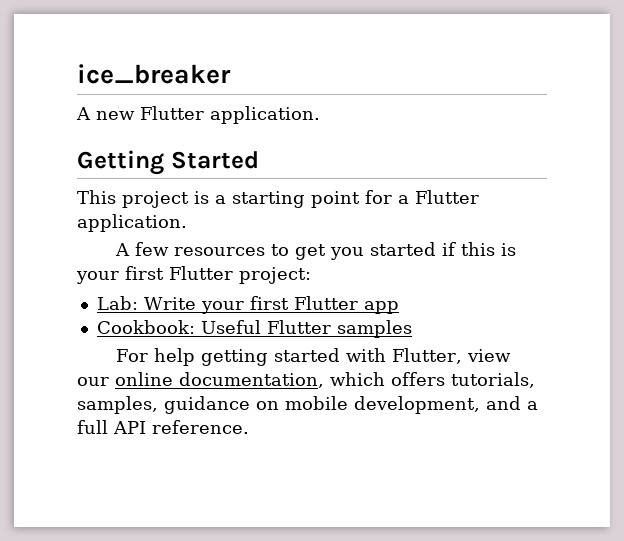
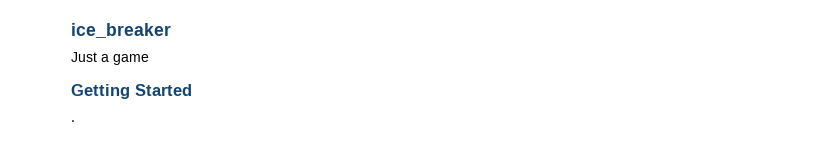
[76,106,320,124] [77,150,259,175] [77,190,479,208] [77,214,187,232] [115,242,517,260] [76,266,311,284] [96,296,399,314] [96,320,412,338] [116,348,512,366] [77,372,535,388] [77,396,538,414] [77,420,249,434] A new Flutter application. // Getting Started // This project is a starting point for a Flutter application. // A few resources to get you started if this is your first Flutter project: // Lab: Write your first Flutter app // Cookbook: Useful Flutter samples // For help getting started with Flutter, view our online documentation, which offers tutorials, samples, guidance on mobile development, and a full API reference. -> [71,52,149,65] [71,84,192,99] [71,120,75,122] Just a game // Getting Started // .

